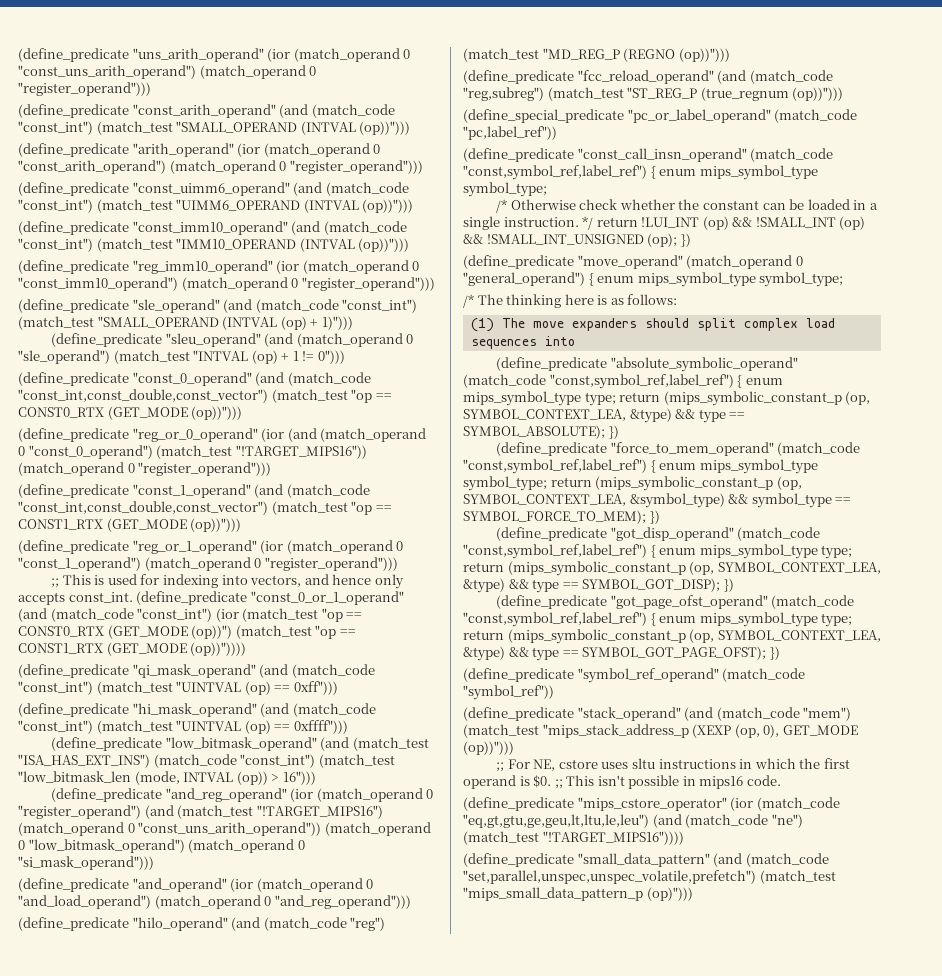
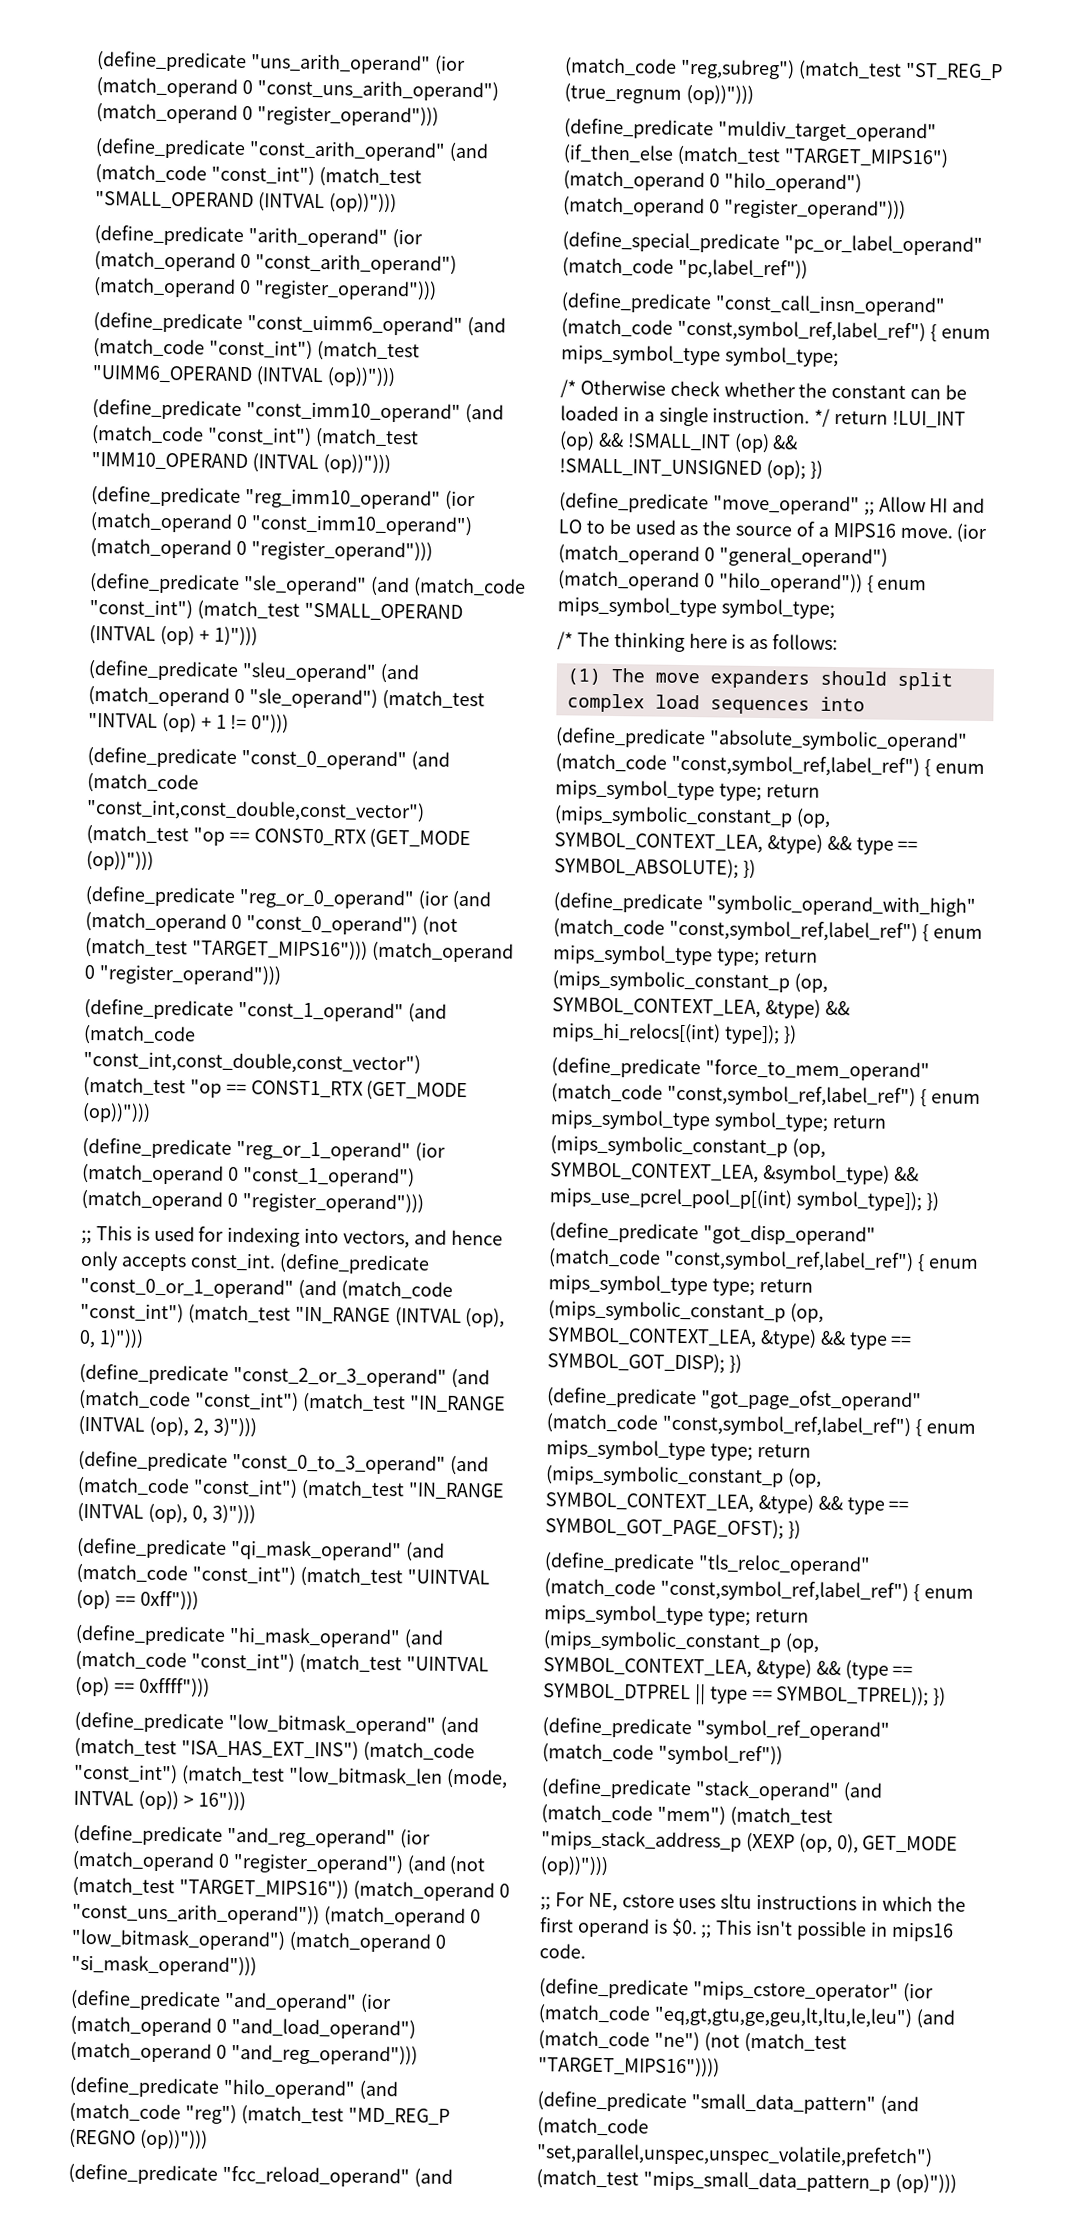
[156,445,367,459] (match_test "!TARGET_MIPS16")) -> [421,916,458,936] [85,937,368,961] (not (match_test "TARGET_MIPS16")))
[215,608,363,622] [18,625,356,639] [18,642,247,656] (ior (match_test "op == CONST0_RTX (GET_MODE (op))") (match_test "op == CONST1_RTX (GET_MODE (op))")))) -> [187,1304,506,1328] [79,1329,144,1349] [79,1363,490,1389] [78,1389,506,1414] [78,1415,257,1438] [78,1450,489,1476] [77,1476,505,1501] [77,1502,256,1525] (match_test "IN_RANGE (INTVAL (op), 0, 1)"))) // (define_predicate "const_2_or_3_operand" (and (match_code "const_int") (match_test "IN_RANGE (INTVAL (op), 2, 3)"))) // (define_predicate "const_0_to_3_operand" (and (match_code "const_int") (match_test "IN_RANGE (INTVAL (op), 0, 3)")))
[177,805,383,819] (match_test "!TARGET_MIPS16") -> [449,1855,486,1876] [72,1876,349,1900] (not (match_test "TARGET_MIPS16"))
(844, 94) none -> [564,118,937,143] [563,144,948,169] [563,170,862,194] [563,196,906,220] // (define_predicate "muldiv_target_operand" (if_then_else (match_test "TARGET_MIPS16") (match_operand 0 "hilo_operand") (match_operand 0 "register_operand")))
[686,255,803,269] [463,272,585,286] (match_operand 0 "general_operand") -> [863,496,986,516] [558,518,988,544] [558,544,888,568] [558,570,863,594] ;; Allow HI and LO to be used as the source of a MIPS16 move. (ior (match_operand 0 "general_operand") (match_operand 0 "hilo_operand"))
(619, 432) none -> [553,892,976,917] [553,918,983,943] [553,944,818,966] [552,970,828,993] [552,997,850,1019] [551,1022,797,1045] // (define_predicate "symbolic_operand_with_high" (match_code "const,symbol_ref,label_ref") { enum mips_symbol_type type; return (mips_symbolic_constant_p (op, SYMBOL_CONTEXT_LEA, &type) && mips_hi_relocs[(int) type]); })
[751,493,852,508] [463,510,646,524] symbol_type == SYMBOL_FORCE_TO_MEM); -> [549,1187,922,1212] mips_use_pcrel_pool_p[(int) symbol_type]);
(780, 653) none -> [544,1552,871,1576] [544,1578,974,1603] [544,1604,809,1626] [543,1630,820,1653] [543,1657,914,1680] [543,1683,947,1707] // (define_predicate "tls_reloc_operand" (match_code "const,symbol_ref,label_ref") { enum mips_symbol_type type; return (mips_symbolic_constant_p (op, SYMBOL_CONTEXT_LEA, &type) && (type == SYMBOL_DTPREL || type == SYMBOL_TPREL)); })
[463,831,684,845] (match_test "!TARGET_MIPS16")))) -> [703,2032,847,2054] [538,2056,720,2078] (not (match_test "TARGET_MIPS16"))))

